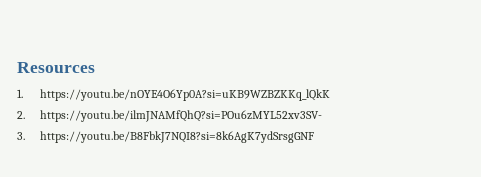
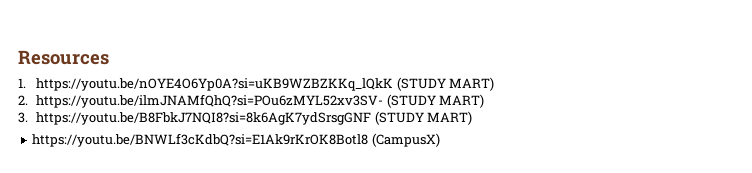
(330, 95) none -> [396,77,495,91] (STUDY MART)
(322, 116) none -> [386,94,485,108] (STUDY MART)
(314, 137) none -> [374,111,473,125] [32,133,440,147] (STUDY MART) // https://youtu.be/BNWLf3cKdbQ?si=E1Ak9rKrOK8Botl8 (CampusX)

